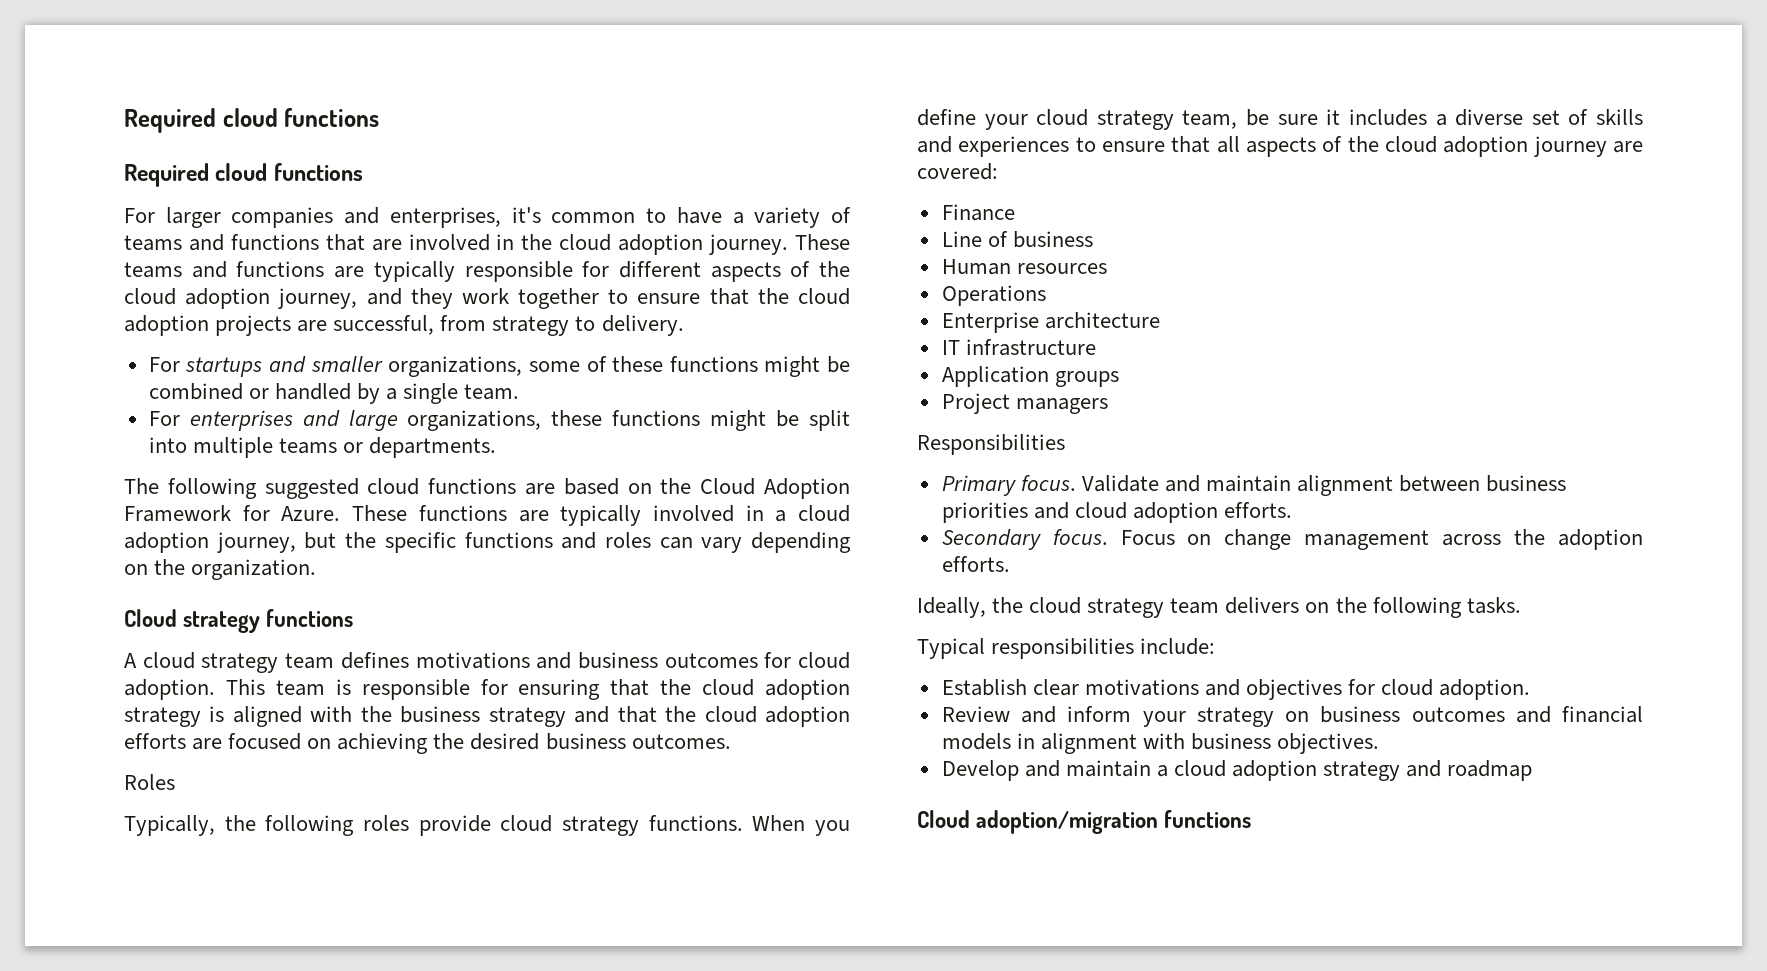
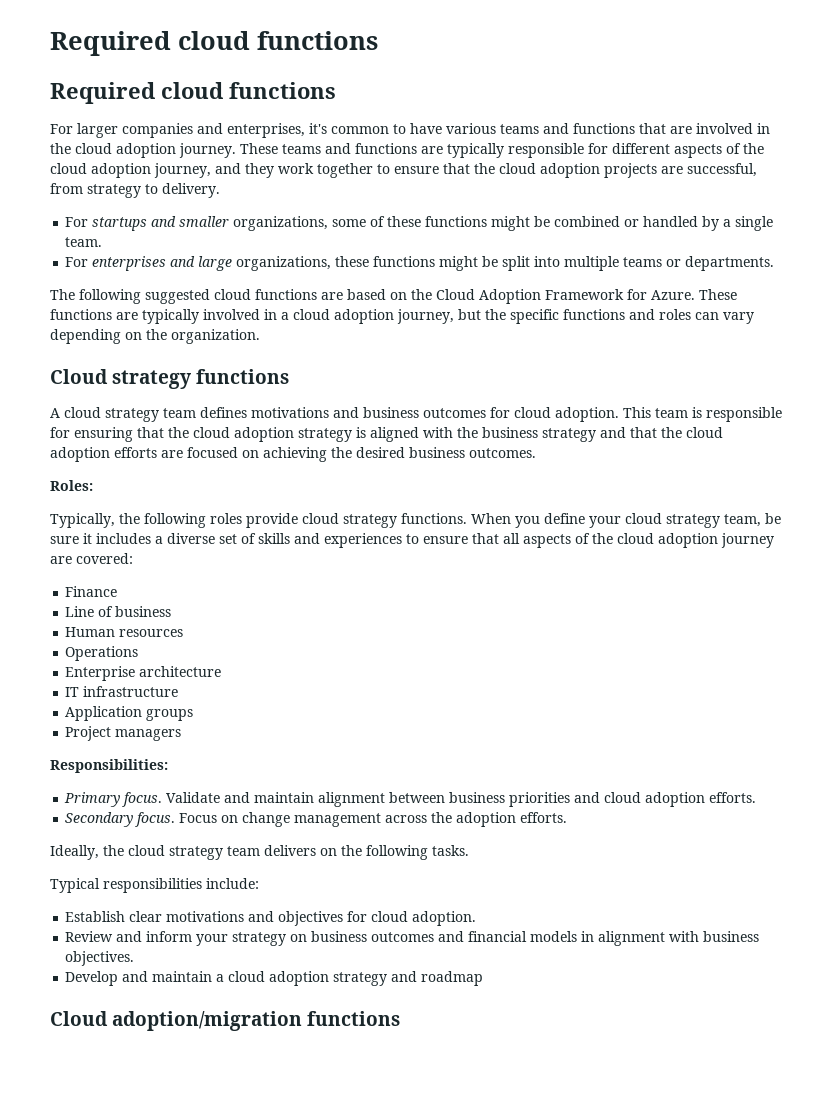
[732,207,852,228] a variety of -> [446,123,496,134] various
[124,774,175,790] Roles -> [50,480,93,491] Roles:
[917,434,1065,455] Responsibilities -> [50,759,168,773] Responsibilities:

